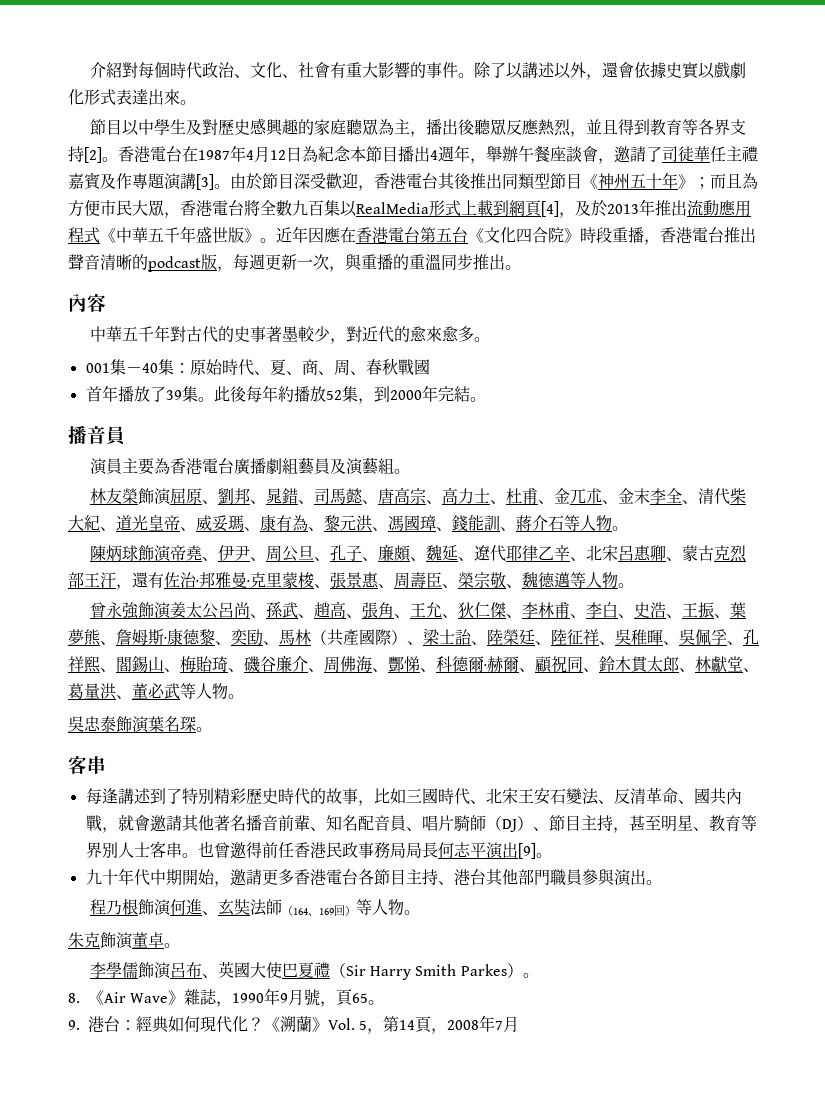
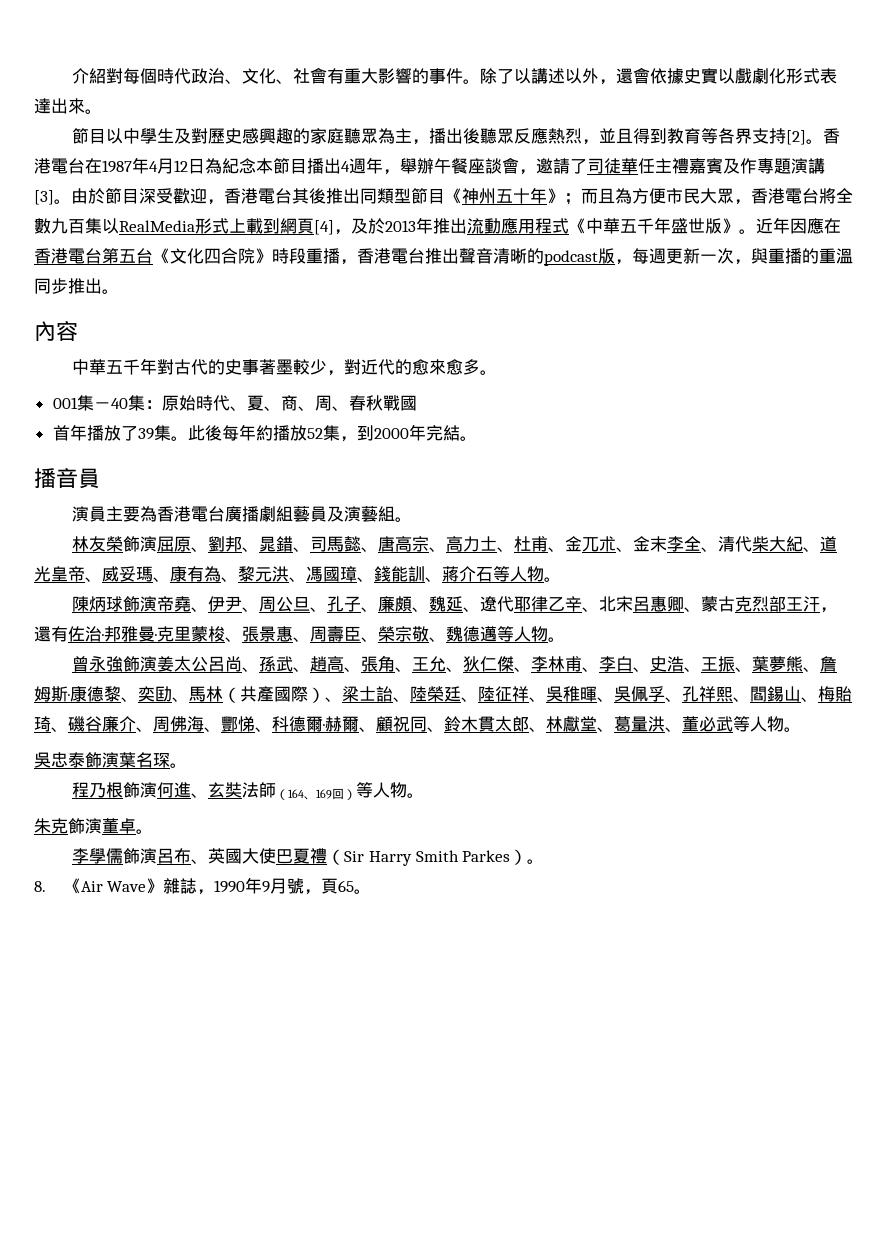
[68,756,106,774] [85,787,742,806] [85,815,757,833] [85,841,552,859] [85,868,662,887] // 客串 // 每逢講述到了特別精彩歷史時代的故事，比如三國時代、北宋王安石變法、反清革命、國共內戰，就會邀請其他著名播音前輩、知名配音員、唱片騎師（DJ）、節目主持，甚至明星、教育等界別人士客串。也曾邀得前任香港民政事務局局長何志平演出[9]。 // 九十年代中期開始，邀請更多香港電台各節目主持、港台其他部門職員參與演出。 -> (187, 765) none
[68,1015,520,1034] // 9.港台：經典如何現代化？《溯蘭》Vol. 5，第14頁，2008年7月 -> (372, 891) none

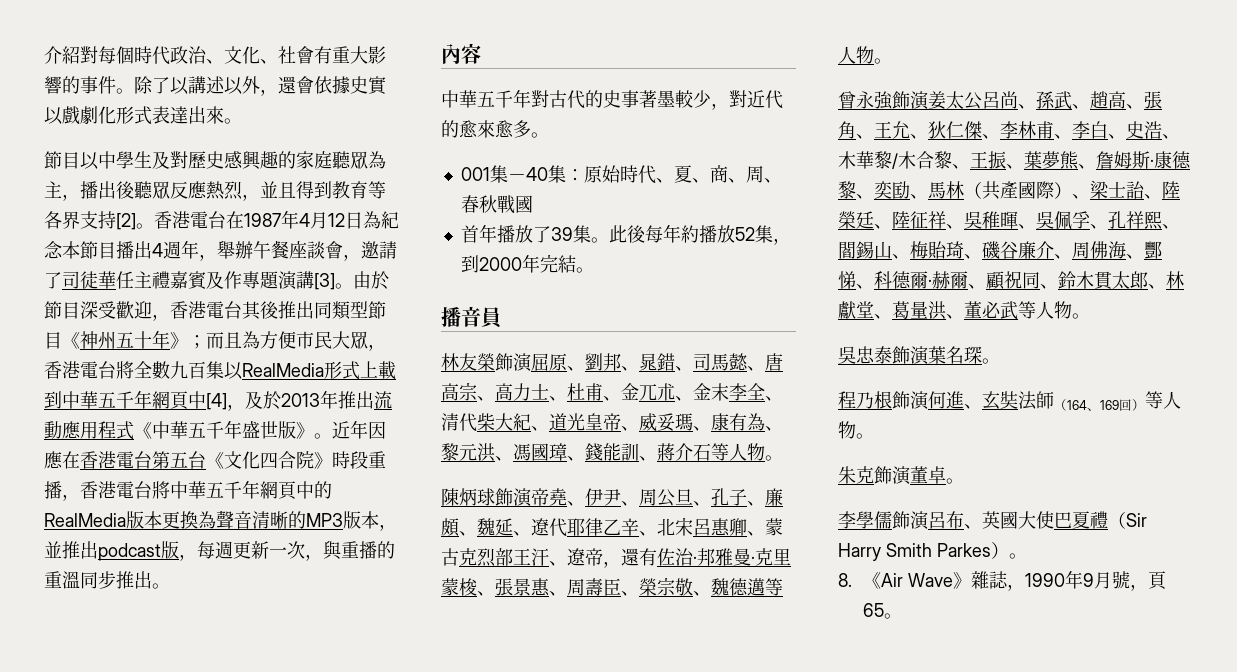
[280,218,314,234] 網頁 -> [62,390,206,410] 中華五千年網頁中
[425,248,544,264] 推出聲音清晰的 -> [152,480,332,500] [44,510,397,531] [44,541,98,559] 將中華五千年網頁中的RealMedia版本更換為聲音清晰的MP3版本，並推出
[72,506,413,522] // 演員主要為香港電台廣播劇組藝員及演藝組。 -> (501, 317) none
(821, 604) none -> [549,548,603,566] 、遼帝
(702, 669) none -> [838,151,970,169] 木華黎/木合黎、

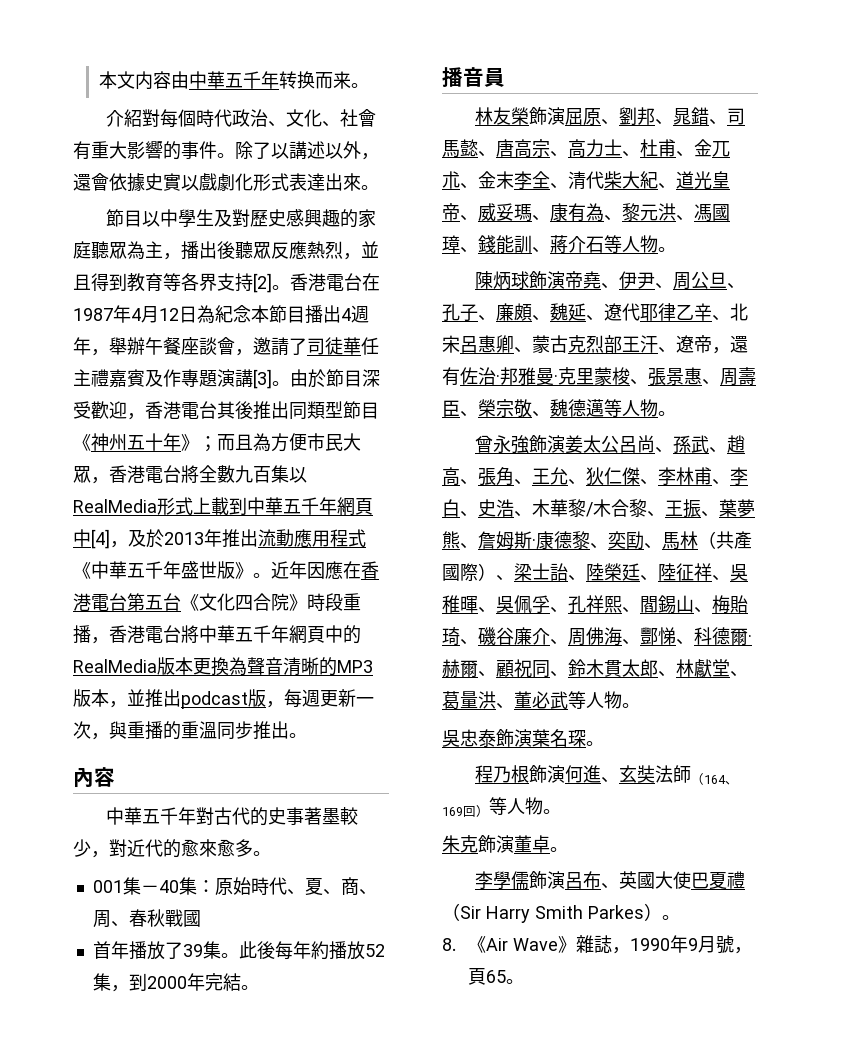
(44, 55) none -> [99,71,370,90] 本文内容由中華五千年转换而来。 //

